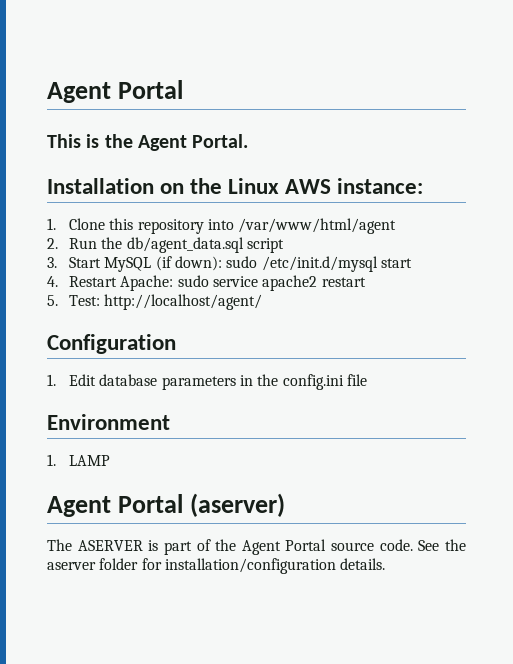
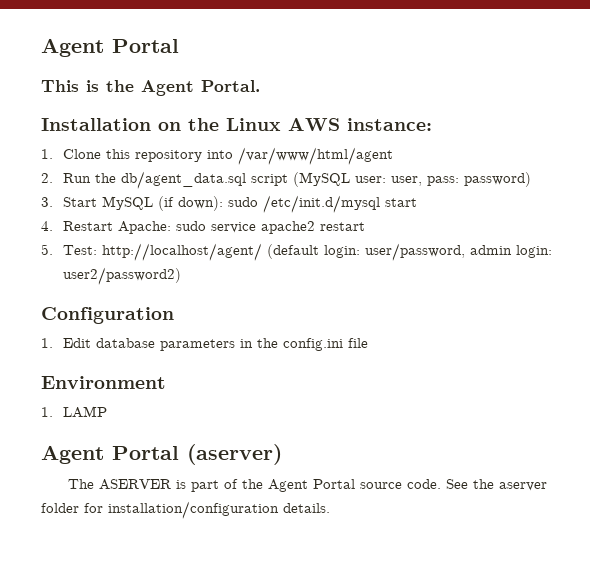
(284, 245) none -> [292,172,531,187] (MySQL user: user, pass: password)
(263, 302) none -> [266,243,552,261] [62,267,181,285] (default login: user/password, admin login: user2/password2)

